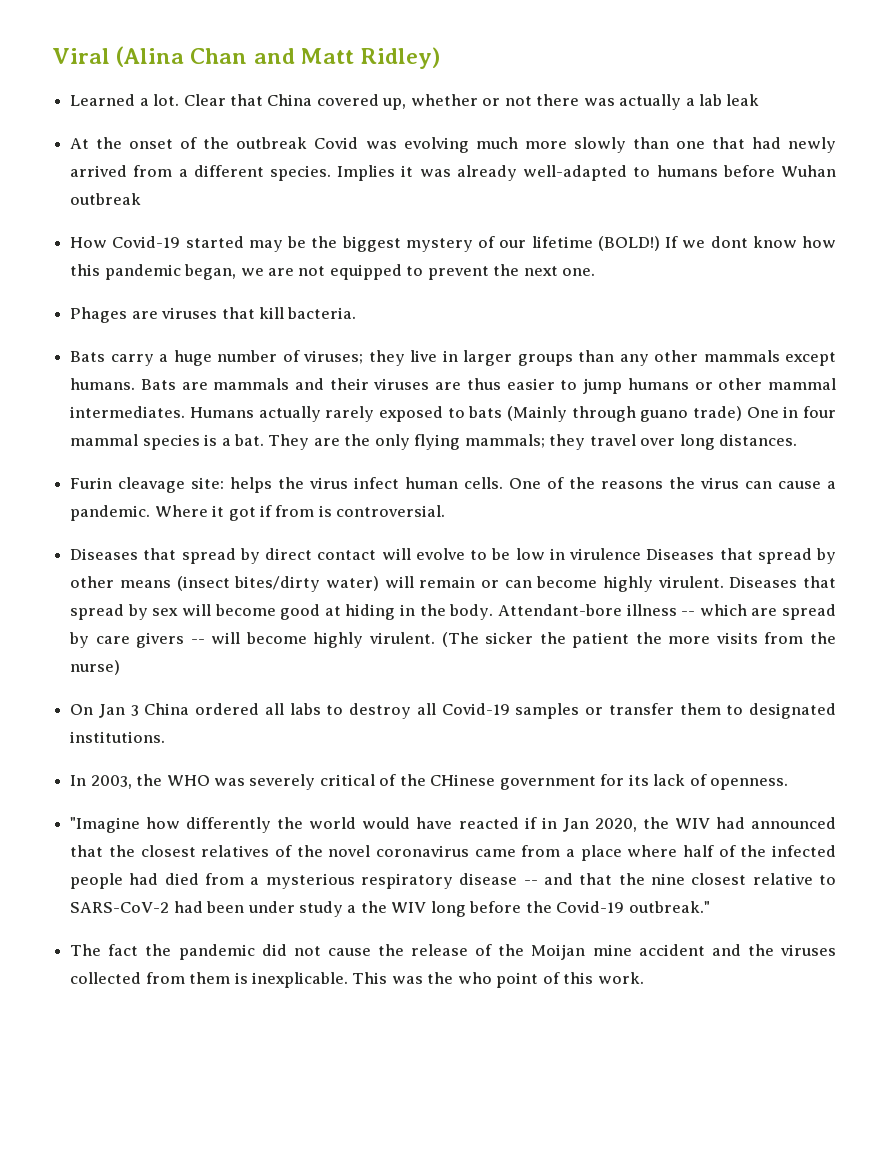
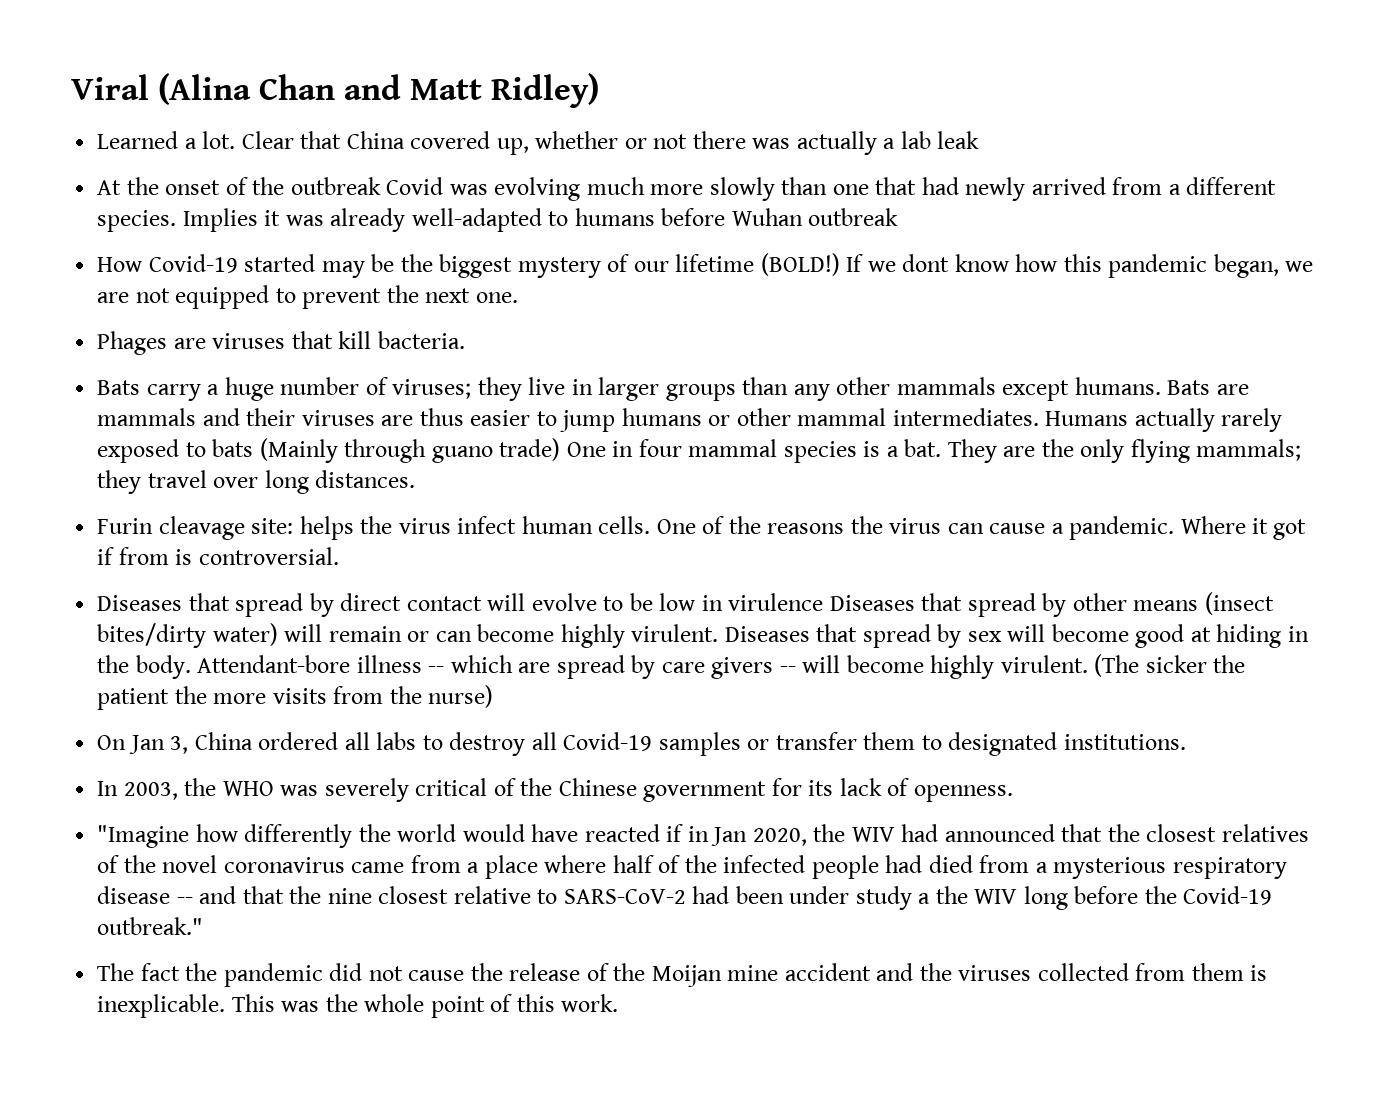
[130,705,139,716] 3 -> [170,736,189,754] 3,
[430,774,496,786] CHinese -> [558,778,637,796] Chinese
[457,972,492,984] who -> [364,994,425,1012] whole

